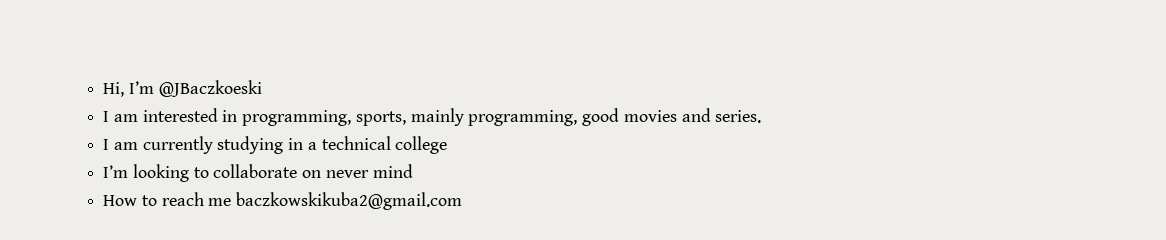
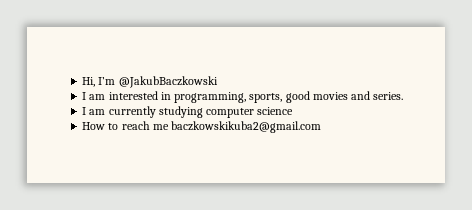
[158,80,262,97] @JBaczkoeski -> [118,76,218,88] @JakubBaczkowski
[410,108,578,126] mainly programming, -> (283, 98) none
[288,136,448,154] [103,164,413,182] in a technical college // I’m looking to collaborate on never mind -> [206,107,294,118] computer science

